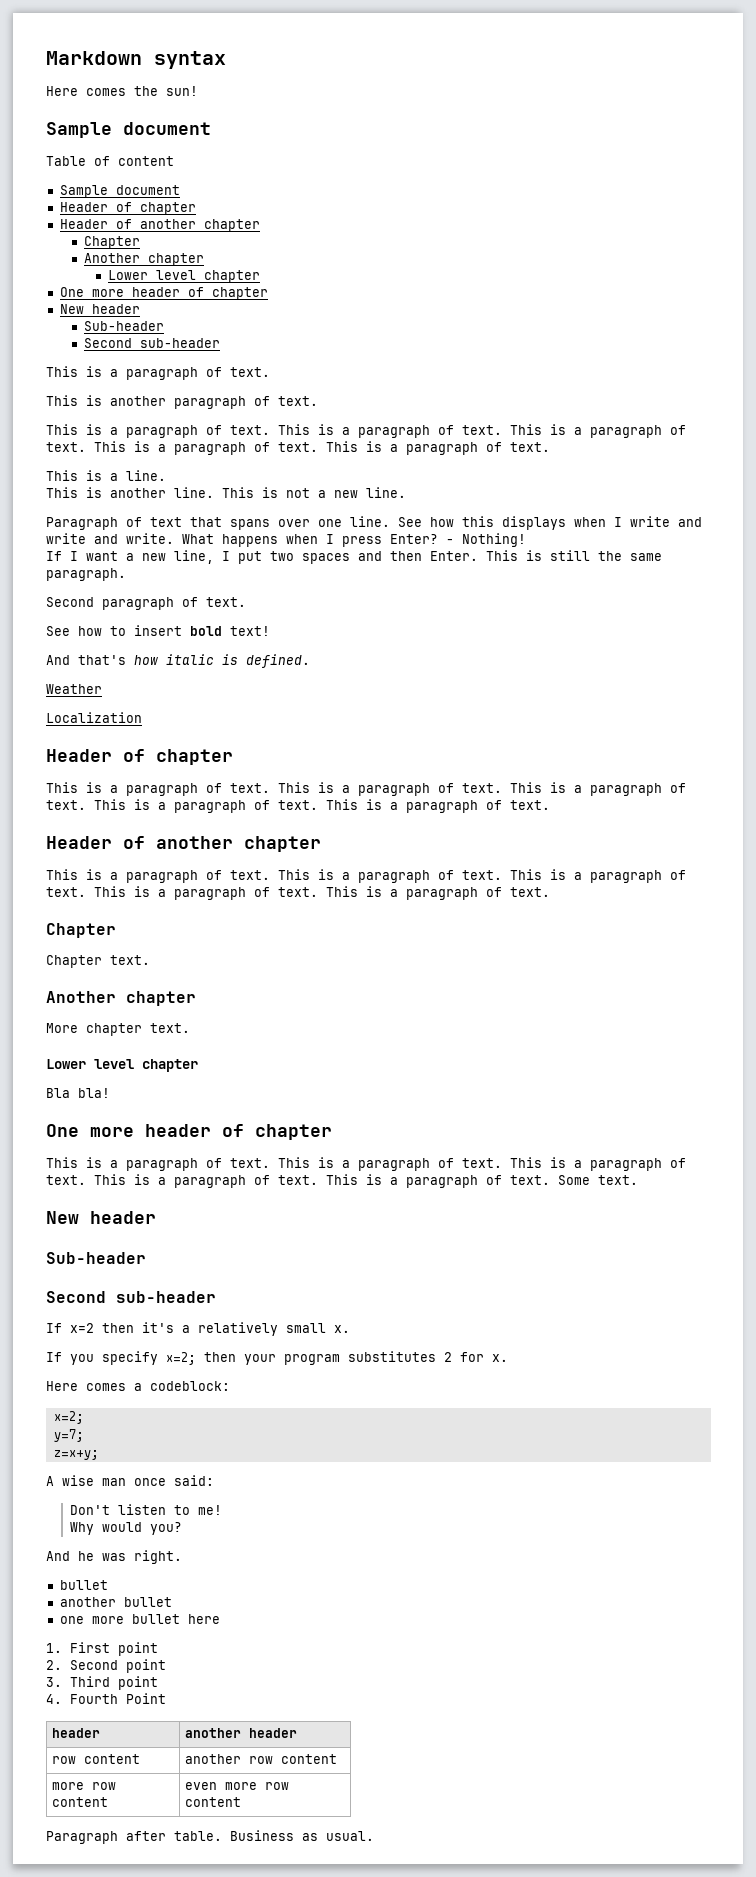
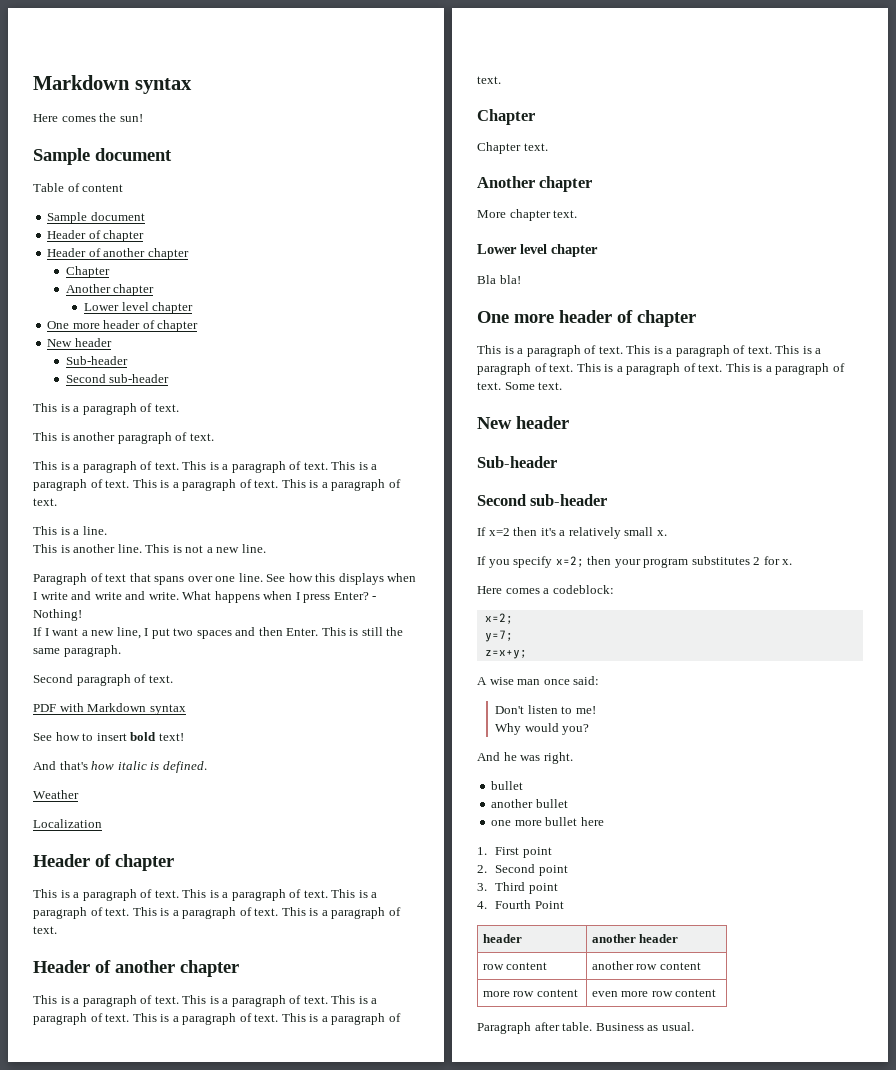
(246, 602) none -> [33,703,186,715] // PDF with Markdown syntax

